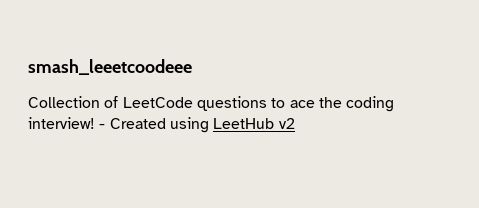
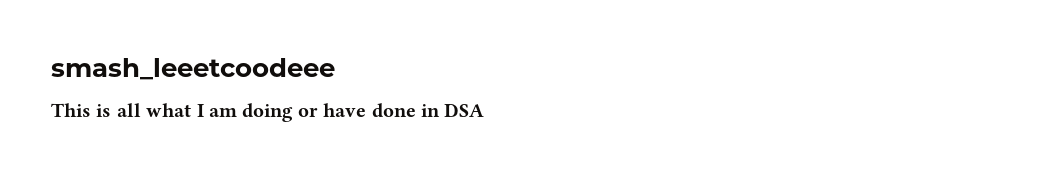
[28,96,395,112] [28,117,295,133] Collection of LeetCode questions to ace the coding interview! - Created using LeetHub v2 -> [51,103,485,122] This is all what I am doing or have done in DSA

